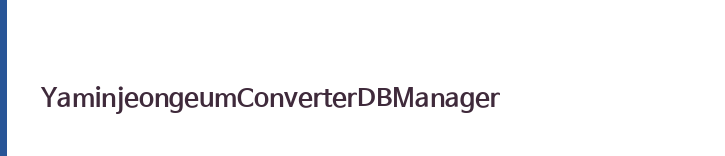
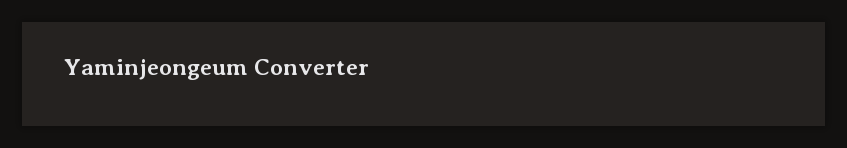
[40,86,500,115] YaminjeongeumConverterDBManager -> [64,59,370,80] Yaminjeongeum Converter

